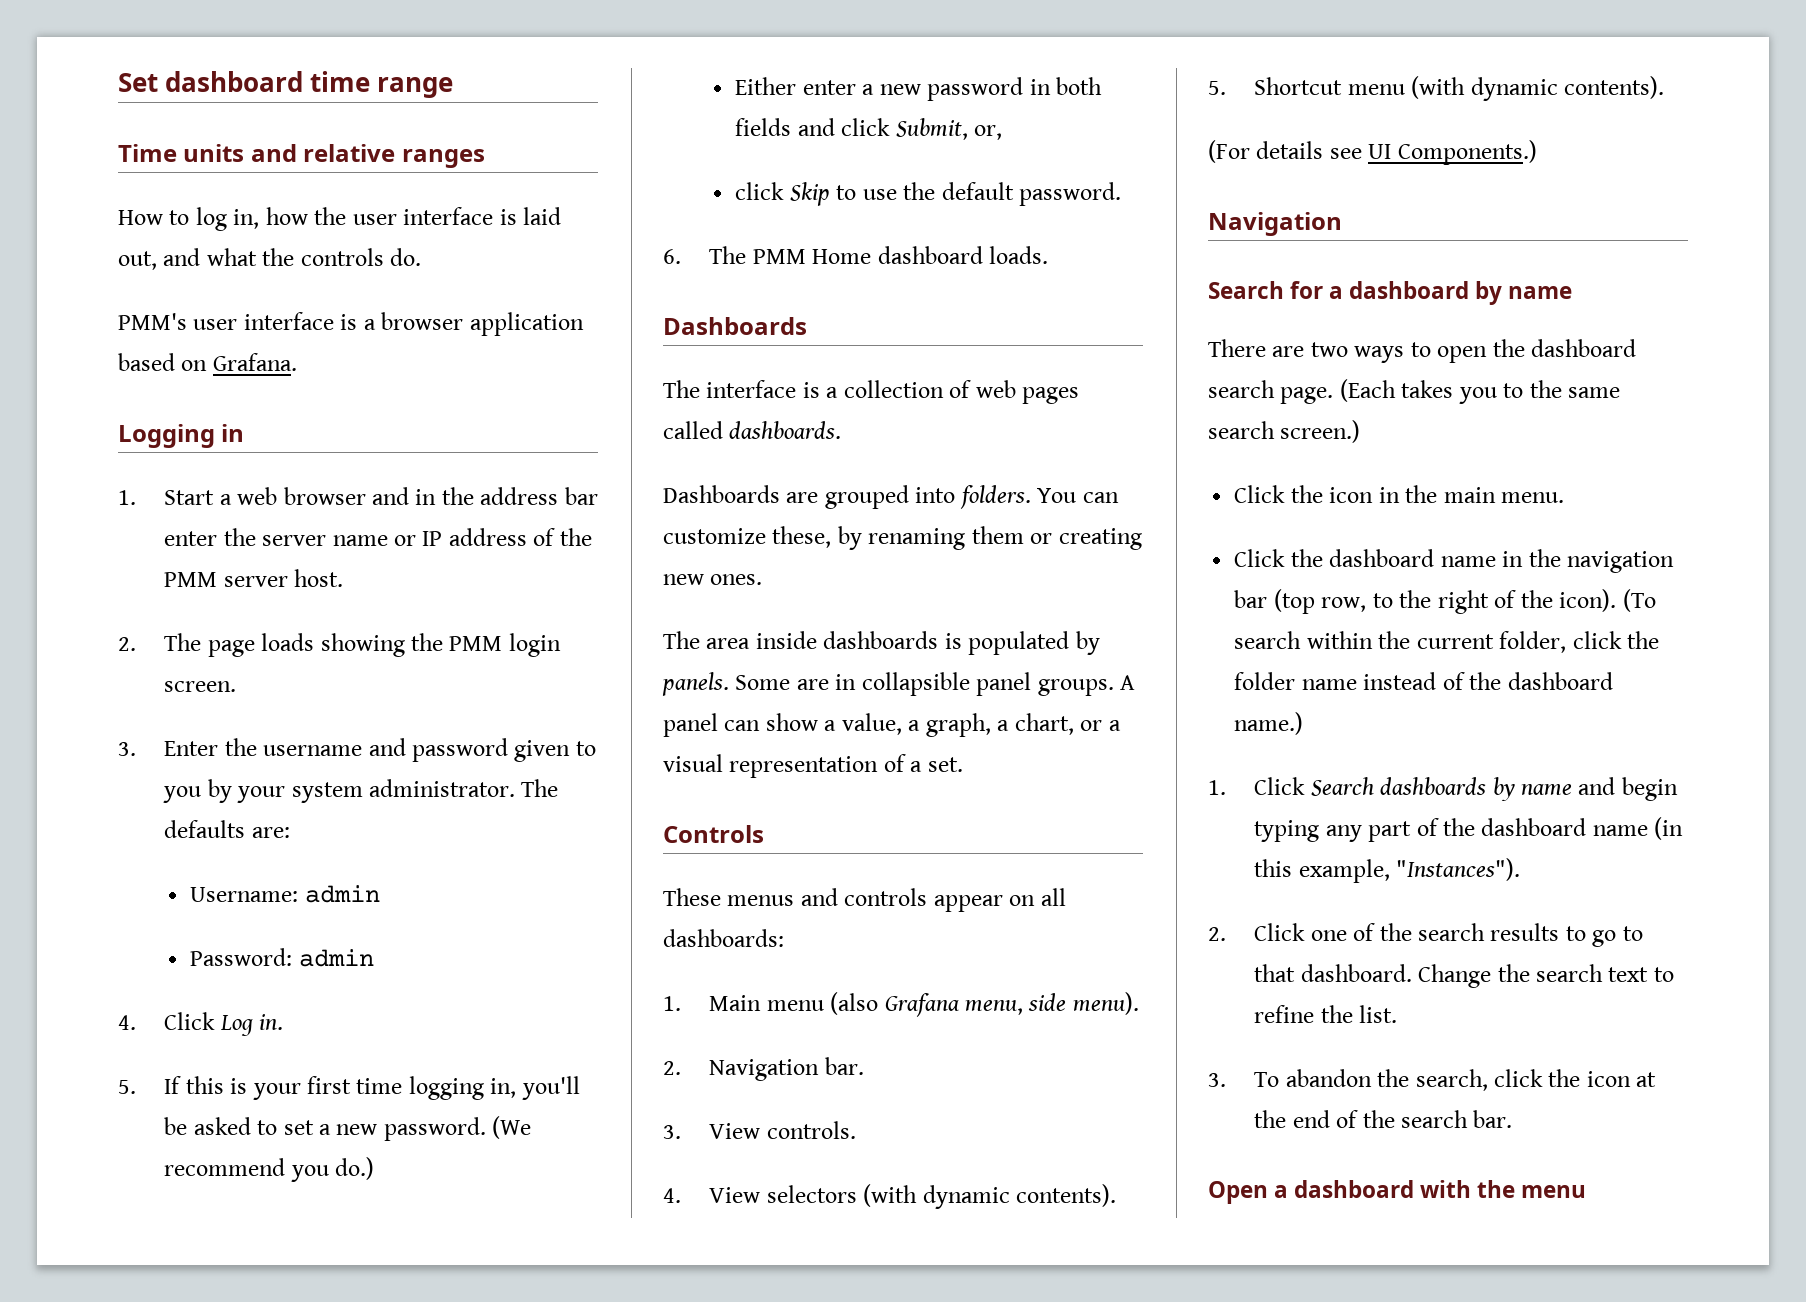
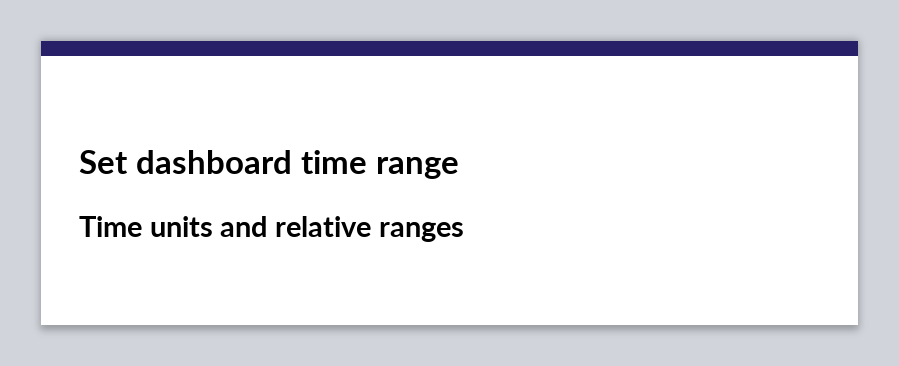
[118,207,562,231] [118,248,422,270] [118,312,584,336] [118,353,297,371] [118,424,245,448] [118,487,598,505] [164,528,592,546] [164,569,344,587] [118,633,561,657] [164,681,237,692] [118,738,596,762] [163,779,559,803] [164,820,290,838] [190,885,380,903] [190,948,374,967] [118,1012,284,1036] [118,1076,580,1100] [164,1116,532,1141] [164,1157,375,1182] [735,77,1103,101] [735,118,1003,140] [735,182,1122,206] [663,246,1049,264] [663,317,807,335] [663,380,1080,404] [663,421,842,439] [663,485,1119,509] [663,526,1142,550] [663,574,763,585] [663,631,1100,655] [662,672,1136,696] [663,713,1121,737] [663,754,963,778] [663,825,764,843] [663,888,1066,912] [663,929,784,947] [663,992,1139,1017] [663,1057,864,1081] [663,1121,856,1139] [663,1184,1117,1209] [1208,76,1665,101] [1208,140,1537,165] [1208,212,1342,236] [1208,281,1573,305] [1208,339,1637,363] [1208,379,1621,404] [1208,420,1361,443] [1234,485,1565,503] [1234,549,1675,573] [1234,589,1656,614] [1234,631,1660,653] [1234,672,1613,690] [1234,712,1304,735] [1208,777,1678,801] [1254,817,1684,842] [1254,858,1521,883] [1208,923,1643,947] [1254,964,1674,988] [1254,1005,1398,1023] [1208,1069,1657,1091] [1254,1110,1513,1128] [1208,1180,1587,1204] // How to log in, how the user interface is laid out, and what the controls do. // PMM's user interface is a browser application based on Grafana. // Logging in // 1. Start a web browser and in the address bar enter the server name or IP address of the PMM server host. // 2. The page loads showing the PMM login screen. // 3. Enter the username and password given to you by your system administrator. The defaults are: // Username: admin // Password: admin // 4. Click Log in. // 5. If this is your first time logging in, you'll be asked to set a new password. (We recommend you do.) // Either enter a new password in both fields and click Submit, or, // click Skip to use the default password. // 6. The PMM Home dashboard loads. // Dashboards // The interface is a collection of web pages called dashboards. // Dashboards are grouped into folders. You can customize these, by renaming them or creating new ones. // The area inside dashboards is populated by panels. Some are in collapsible panel groups. A panel can show a value, a graph, a chart, or a visual representation of a set. // Controls // These menus and controls appear on all dashboards: // 1. Main menu (also Grafana menu, side menu). // 2. Navigation bar. // 3. View controls. // 4. View selectors (with dynamic contents). // 5. Shortcut menu (with dynamic contents). // (For details see UI Components.) // Navigation // Search for a dashboard by name // There are two ways to open the dashboard search page. (Each takes you to the same search screen.) // Click the icon in the main menu. // Click the dashboard name in the navigation bar (top row, to the right of the icon). (To search within the current folder, click the folder name instead of the dashboard name.) // 1. Click Search dashboards by name and begin typing any part of the dashboard name (in this example, "Instances"). // 2. Click one of the search results to go to that dashboard. Change the search text to refine the list. // 3. To abandon the search, click the icon at the end of the search bar. // Open a dashboard with the menu -> (464, 232) none

